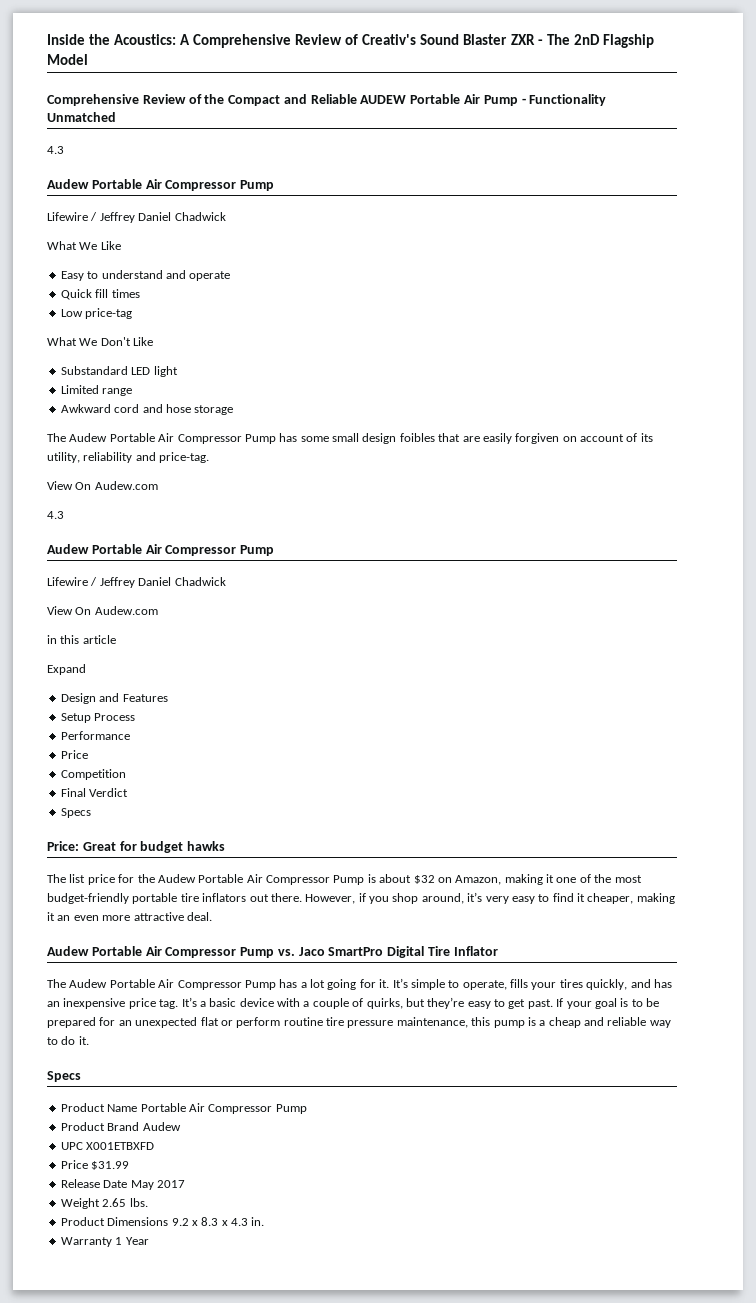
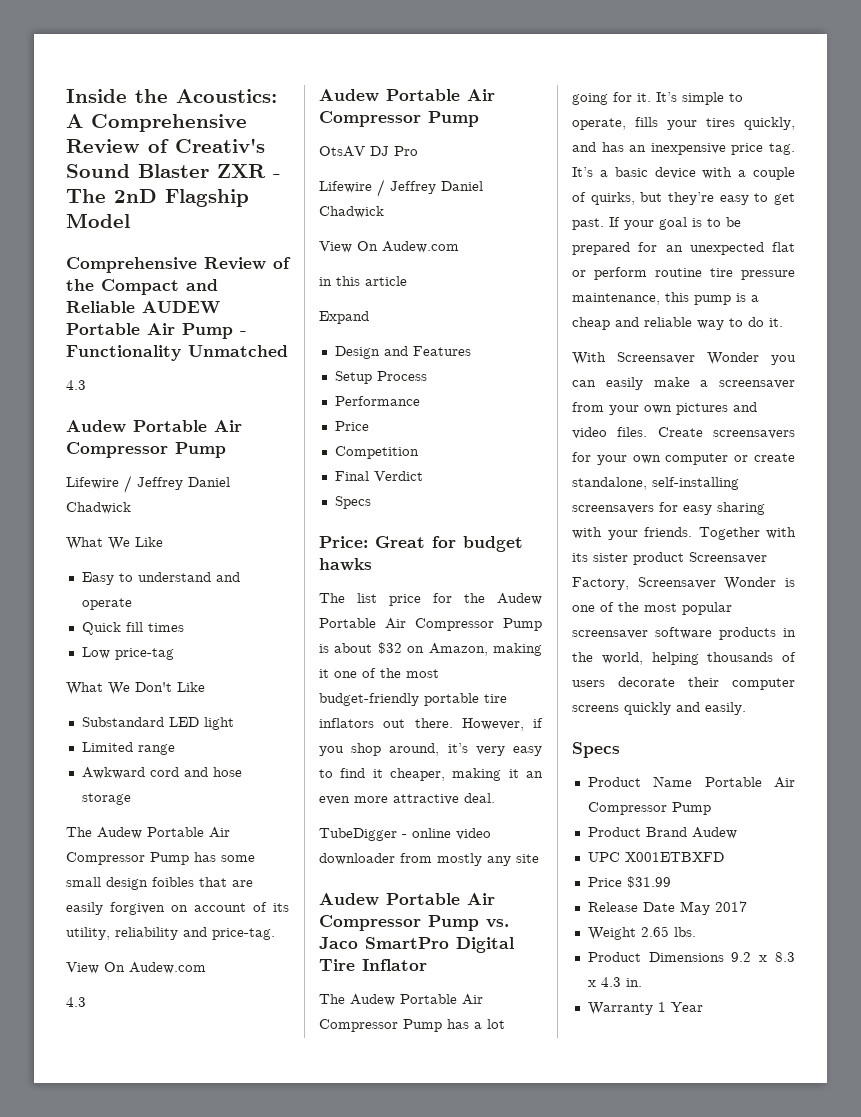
(275, 550) none -> [319,146,418,157] // OtsAV DJ Pro
(212, 916) none -> [319,828,491,841] [319,853,539,866] // TubeDigger - online video downloader from mostly any site
(89, 1040) none -> [572,352,796,365] [572,377,795,390] [572,402,757,415] [572,427,795,439] [572,452,795,465] [572,477,739,490] [572,502,765,515] [572,527,796,540] [572,552,767,565] [572,577,795,590] [572,602,732,615] [572,627,796,640] [572,652,796,665] [572,677,795,690] [572,702,746,715] // With Screensaver Wonder you can easily make a screensaver from your own pictures and video files. Create screensavers for your own computer or create standalone, self-installing screensavers for easy sharing with your friends. Together with its sister product Screensaver Factory, Screensaver Wonder is one of the most popular screensaver software products in the world, helping thousands of users decorate their computer screens quickly and easily.

